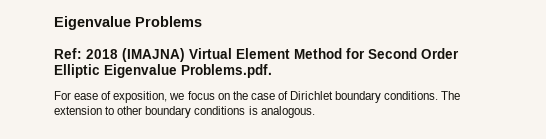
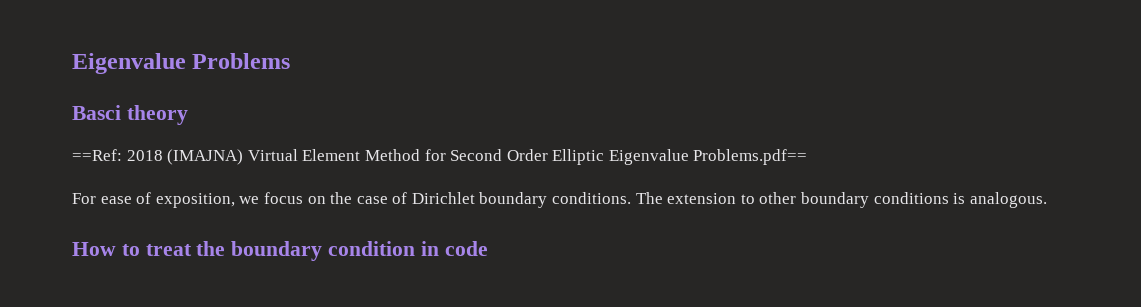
[54,48,82,59] Ref: -> [72,105,188,125] [72,149,122,161] Basci theory // ==Ref:
[181,64,272,78] Problems.pdf. -> [693,149,808,165] Problems.pdf==
(315, 112) none -> [72,241,488,261] // How to treat the boundary condition in code

